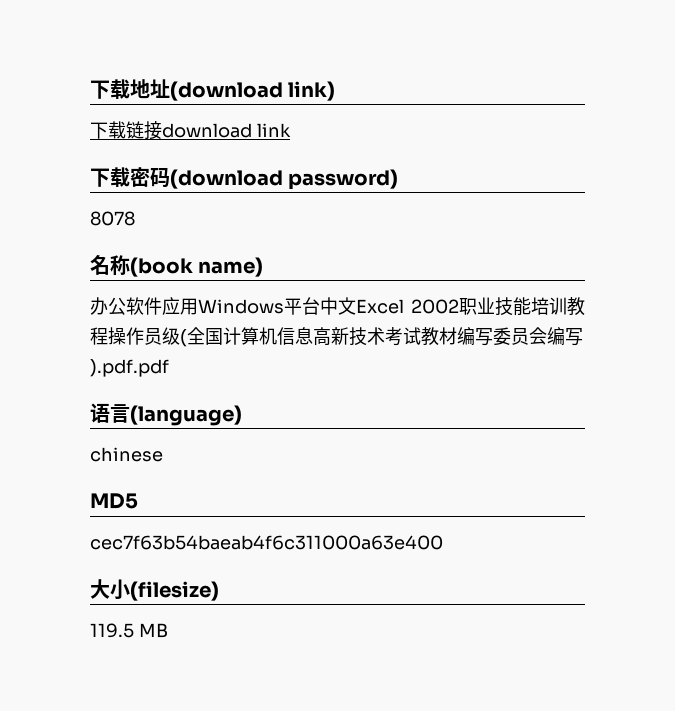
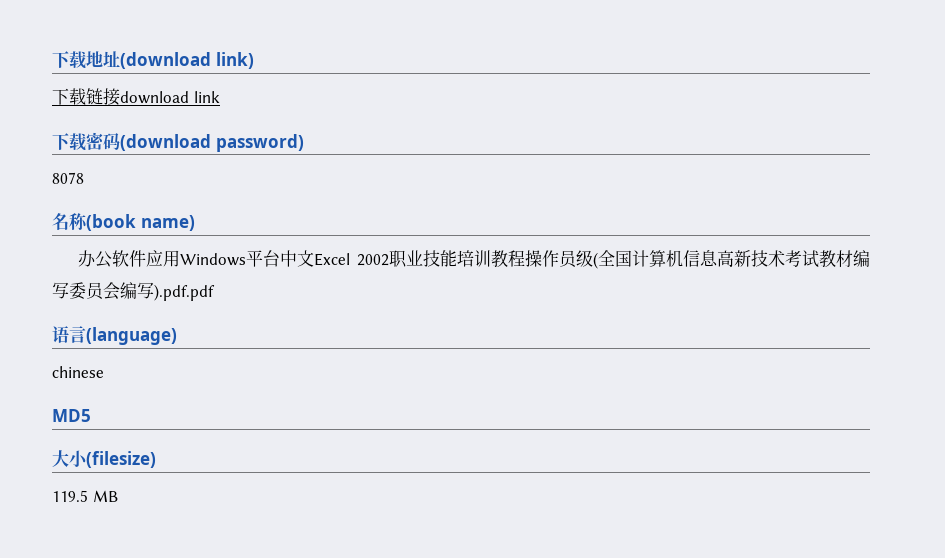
[90,535,443,550] // cec7f63b54baeab4f6c311000a63e400 -> (91, 415) none

